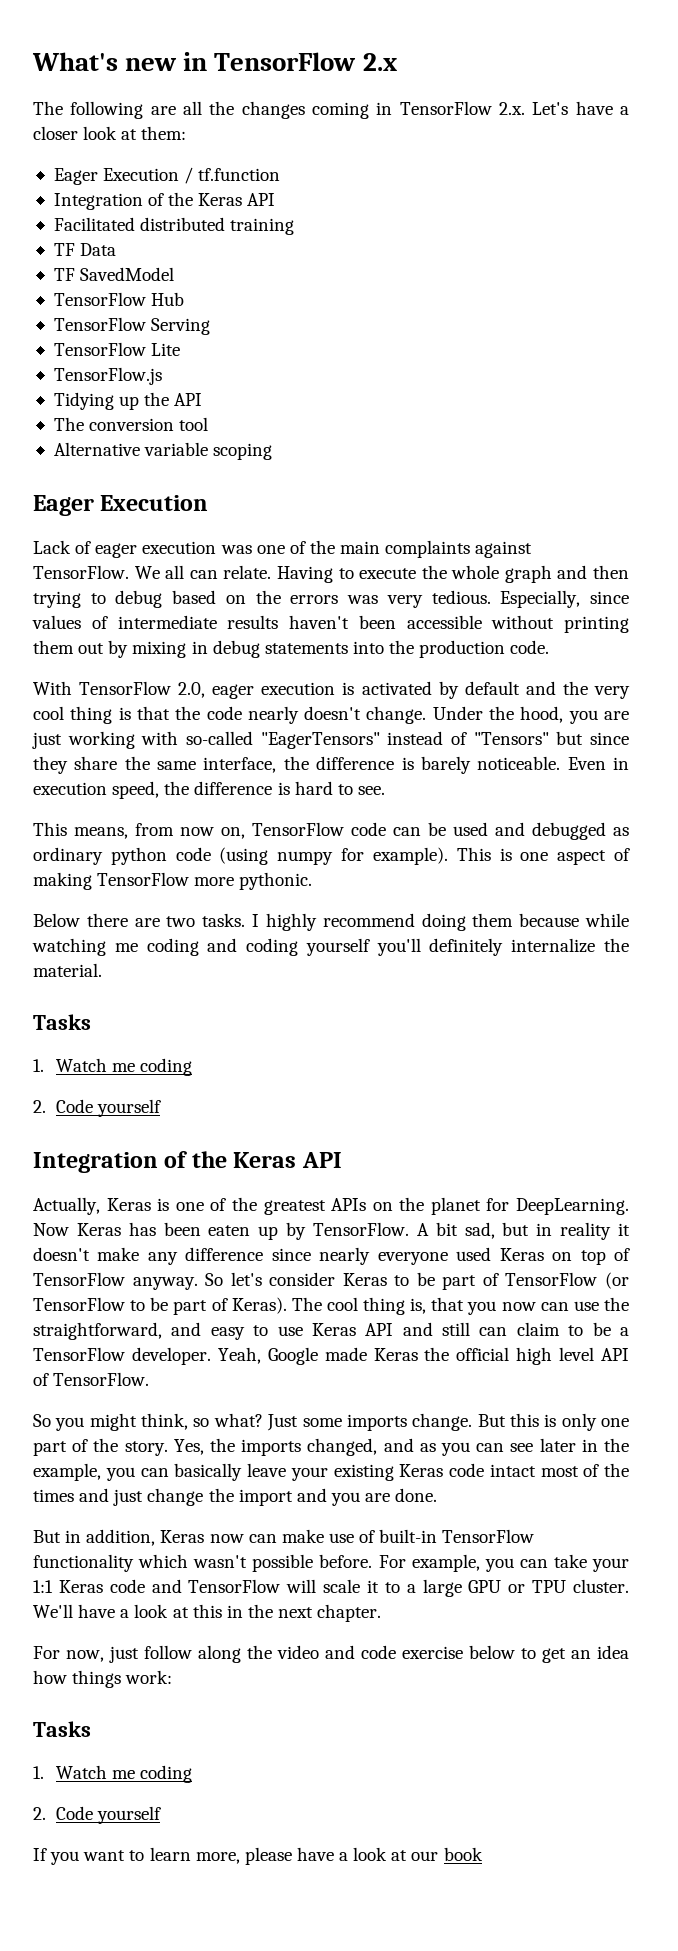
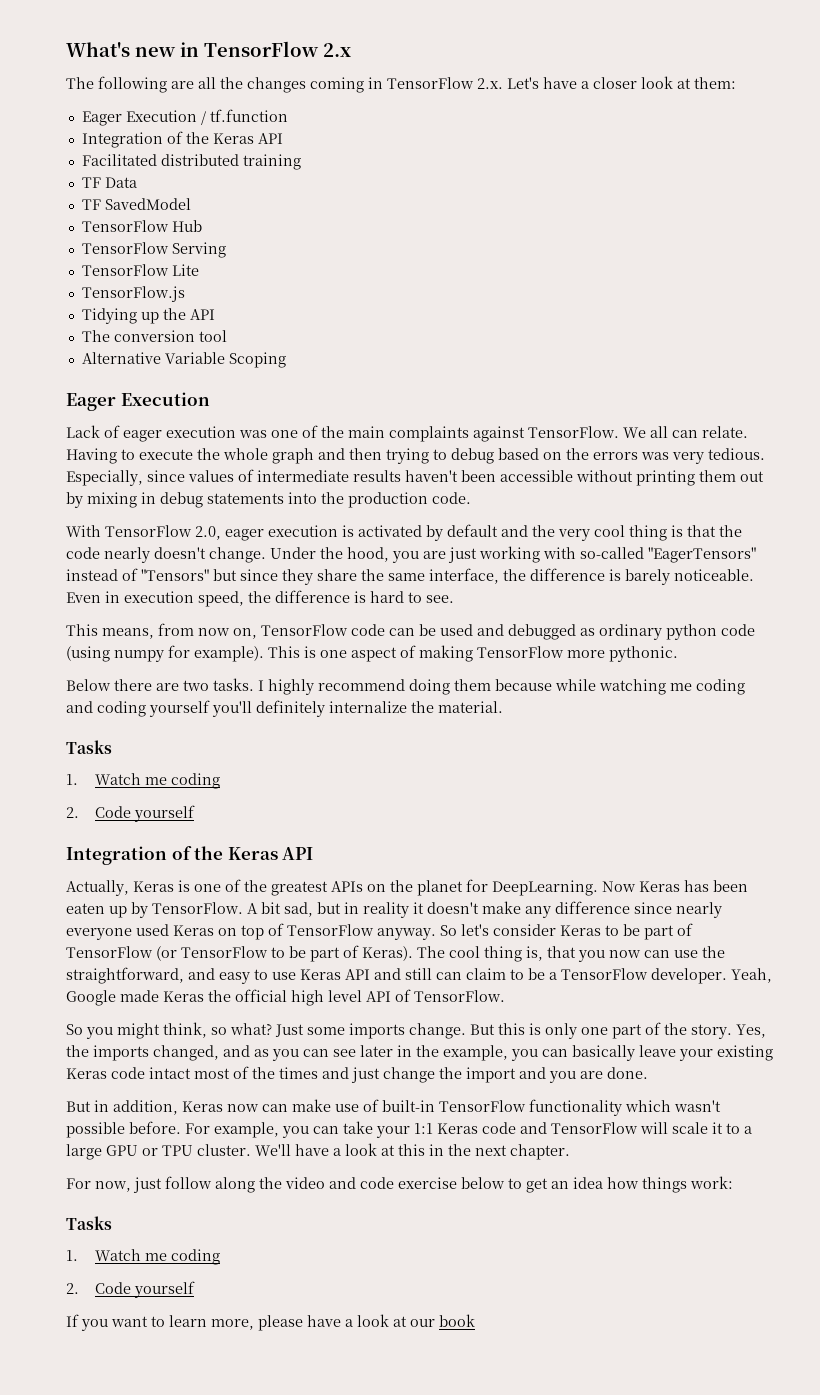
[144,442,273,460] variable scoping -> [164,352,286,368] Variable Scoping

